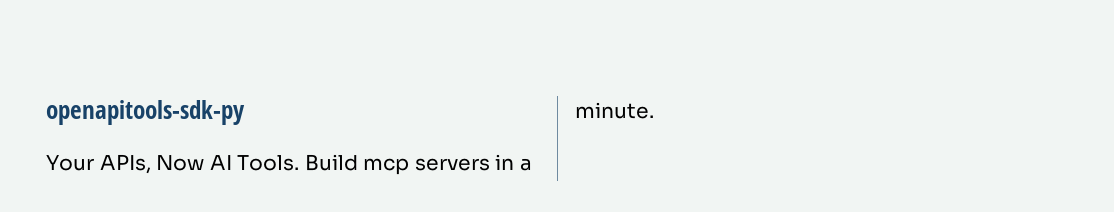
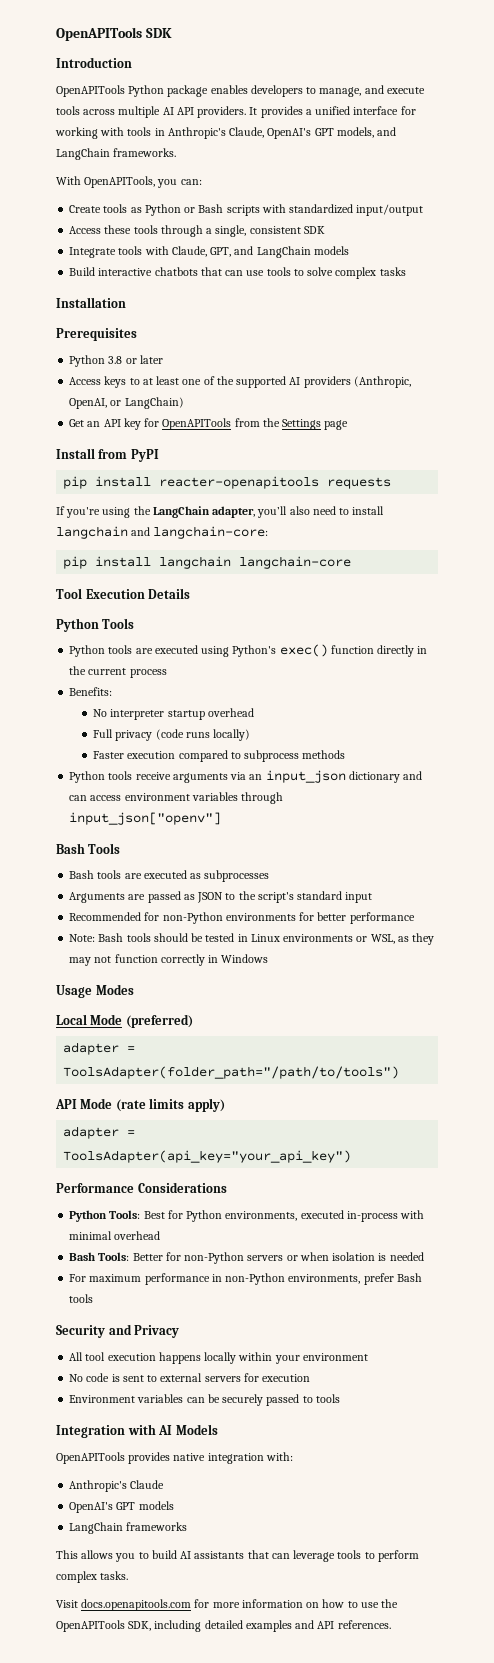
[46,100,245,125] [46,154,532,175] [575,102,654,119] openapitools-sdk-py // Your APIs, Now AI Tools. Build mcp servers in a minute. -> [56,27,172,41] [56,57,132,68] [56,85,425,97] [56,106,416,118] [55,127,397,139] [56,148,177,160] [56,176,202,188] [69,204,424,216] [69,225,325,237] [69,246,349,258] [69,267,406,279] [56,297,126,308] [56,328,137,341] [69,355,163,367] [69,376,411,388] [69,397,184,409] [69,418,349,430] [56,448,159,462] [63,476,392,489] [56,506,385,518] [56,526,269,539] [63,556,352,569] [56,588,191,599] [56,618,135,632] [69,644,428,657] [69,666,167,678] [69,687,113,696] [93,708,254,720] [93,729,251,741] [93,750,346,762] [69,770,423,783] [69,792,284,804] [69,812,222,825] [56,843,121,854] [69,870,270,882] [69,891,373,903] [69,912,415,924] [69,933,435,945] [69,954,269,966] [56,984,134,998] [56,1014,193,1028] [63,1042,136,1055] [63,1066,400,1079] [55,1098,225,1112] [63,1126,136,1139] [63,1150,352,1163] [56,1182,227,1193] [69,1210,425,1222] [69,1231,161,1240] [69,1252,424,1264] [69,1273,422,1285] [69,1294,94,1303] [56,1324,180,1338] [69,1352,368,1364] [69,1373,311,1382] [69,1394,340,1406] [56,1424,218,1438] [56,1452,293,1464] [69,1480,165,1492] [69,1501,174,1513] [69,1522,188,1534] [56,1550,419,1562] [56,1571,129,1583] [56,1599,399,1611] [56,1620,391,1632] OpenAPITools SDK // Introduction // OpenAPITools Python package enables developers to manage, and execute tools across multiple AI API providers. It provides a unified interface for working with tools in Anthropic's Claude, OpenAI's GPT models, and LangChain frameworks. // With OpenAPITools, you can: // Create tools as Python or Bash scripts with standardized input/output // Access these tools through a single, consistent SDK // Integrate tools with Claude, GPT, and LangChain models // Build interactive chatbots that can use tools to solve complex tasks // Installation // Prerequisites // Python 3.8 or later // Access keys to at least one of the supported AI providers (Anthropic, OpenAI, or LangChain) // Get an API key for OpenAPITools from the Settings page // Install from PyPI // pip install reacter-openapitools requests // If you're using the LangChain adapter, you’ll also need to install langchain and langchain-core: // pip install langchain langchain-core // Tool Execution Details // Python Tools // Python tools are executed using Python's exec() function directly in the current process // Benefits: // No interpreter startup overhead // Full privacy (code runs locally) // Faster execution compared to subprocess methods // Python tools receive arguments via an input_json dictionary and can access environment variables through input_json["openv"] // Bash Tools // Bash tools are executed as subprocesses // Arguments are passed as JSON to the script's standard input // Recommended for non-Python environments for better performance // Note: Bash tools should be tested in Linux environments or WSL, as they may not function correctly in Windows // Usage Modes // Local Mode (preferred) // adapter = ToolsAdapter(folder_path="/path/to/tools") // API Mode (rate limits apply) // adapter = ToolsAdapter(api_key="your_api_key") // Performance Considerations // Python Tools: Best for Python environments, executed in-process with minimal overhead // Bash Tools: Better for non-Python servers or when isolation is needed // For maximum performance in non-Python environments, prefer Bash tools // Security and Privacy // All tool execution happens locally within your environment // No code is sent to external servers for execution // Environment variables can be securely passed to tools // Integration with AI Models // OpenAPITools provides native integration with: // Anthropic's Claude // OpenAI's GPT models // LangChain frameworks // This allows you to build AI assistants that can leverage tools to perform complex tasks. // Visit docs.openapitools.com for more information on how to use the OpenAPITools SDK, including detailed examples and API references.

